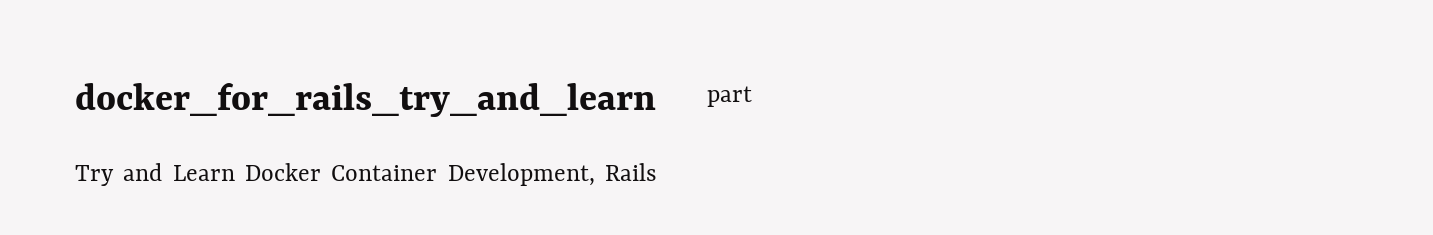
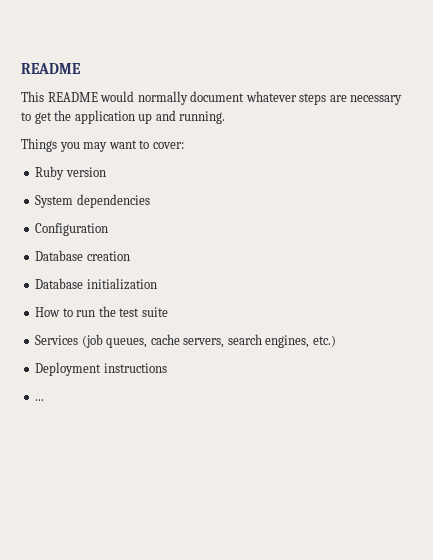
[75,83,656,117] [75,163,657,186] [707,86,752,107] docker_for_rails_try_and_learn // Try and Learn Docker Container Development, Rails part -> [21,63,81,74] [21,91,403,105] [21,110,226,124] [21,138,184,152] [35,166,106,180] [35,194,150,208] [35,223,109,236] [35,250,130,261] [35,278,157,290] [35,306,168,317] [35,334,336,348] [35,362,167,376] [35,399,45,401] README // This README would normally document whatever steps are necessary to get the application up and running. // Things you may want to cover: // Ruby version // System dependencies // Configuration // Database creation // Database initialization // How to run the test suite // Services (job queues, cache servers, search engines, etc.) // Deployment instructions // ...

